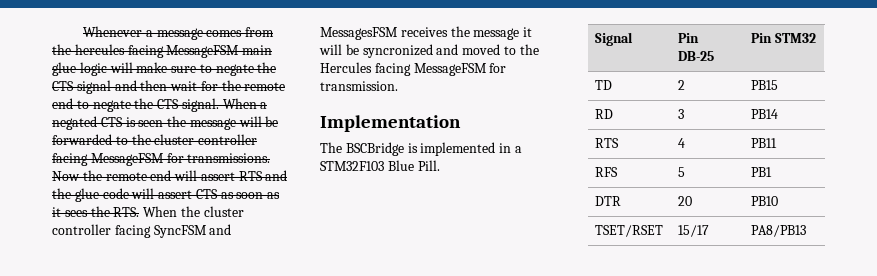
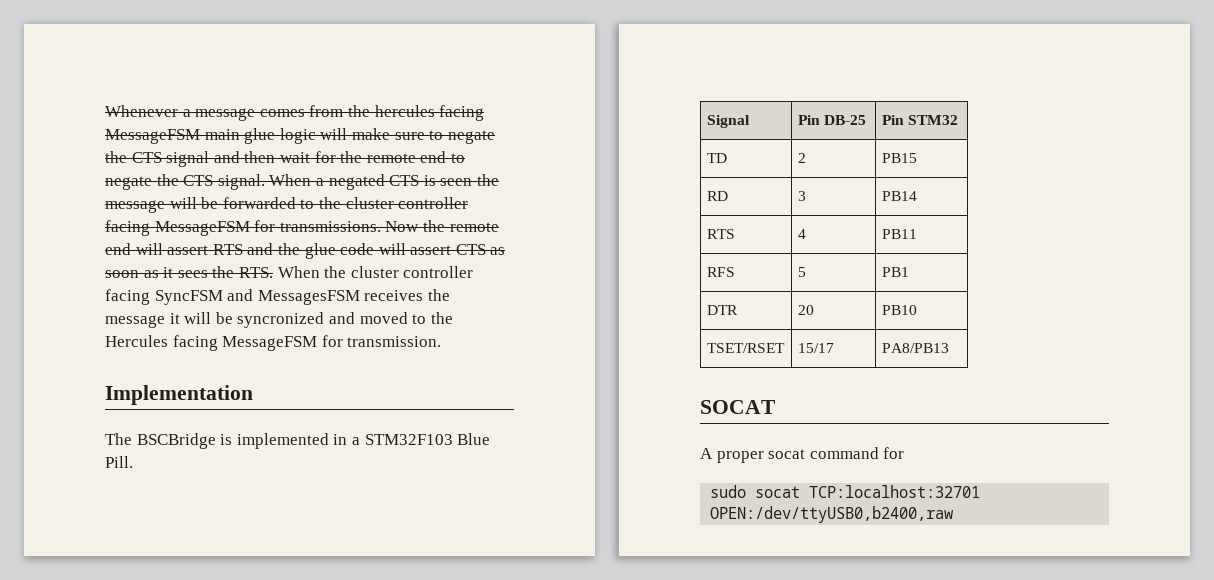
(807, 231) none -> [700,400,776,414] [700,447,905,463] [710,485,981,498] [710,506,955,523] // SOCAT // A proper socat command for // sudo socat TCP:localhost:32701 OPEN:/dev/ttyUSB0,b2400,raw

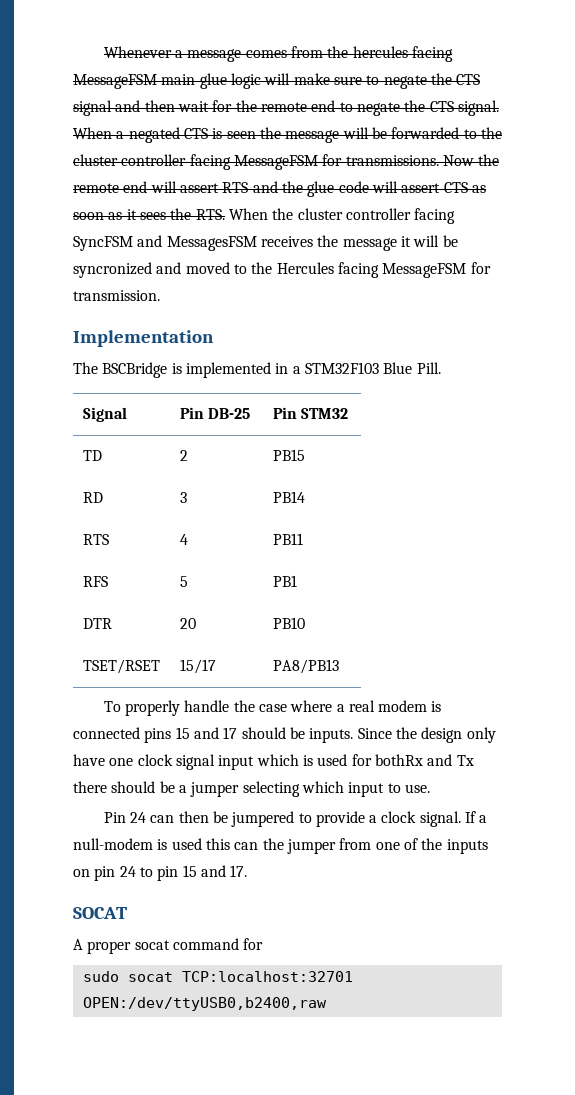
(949, 348) none -> [103,700,442,716] [73,727,496,743] [73,754,474,770] [73,781,430,797] [103,811,488,827] [73,838,488,854] [73,865,248,881] // To properly handle the case where a real modem is connected pins 15 and 17 should be inputs. Since the design only have one clock signal input which is used for bothRx and Tx there should be a jumper selecting which input to use. // Pin 24 can then be jumpered to provide a clock signal. If a null-modem is used this can the jumper from one of the inputs on pin 24 to pin 15 and 17.

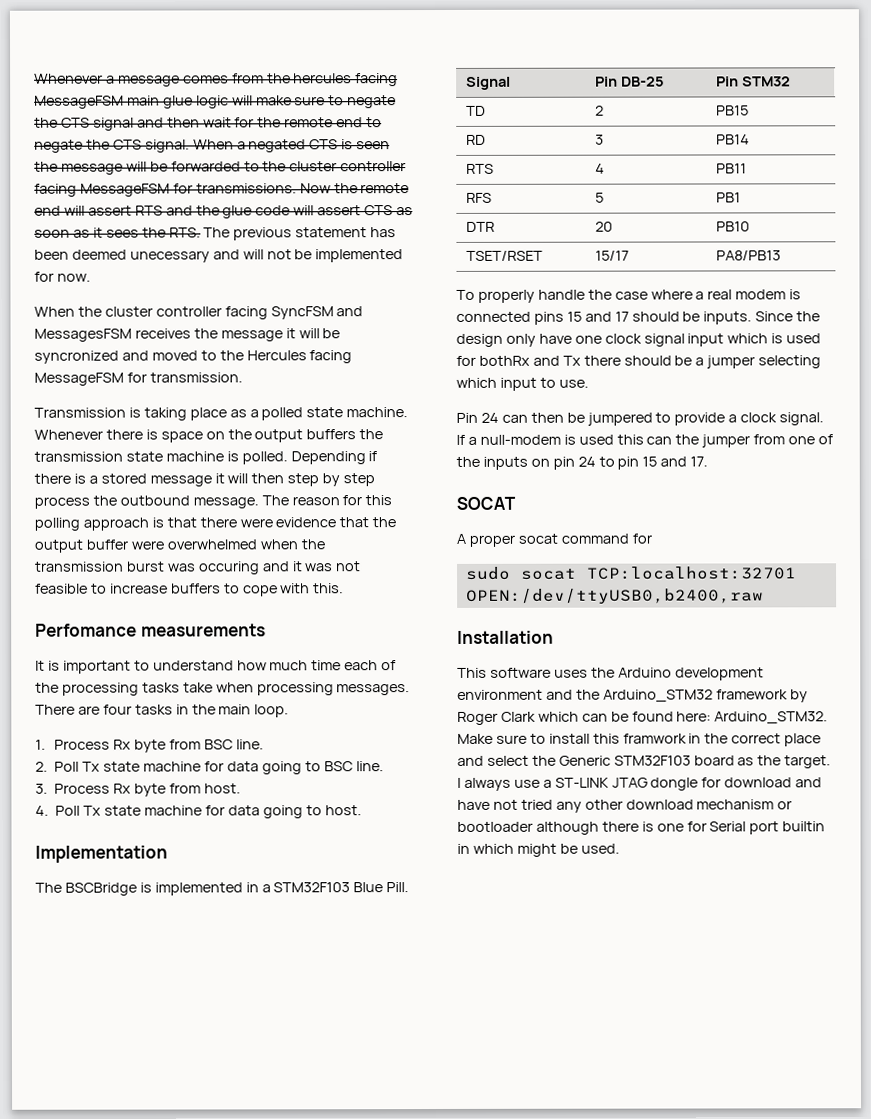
(225, 214) none -> [203,227,397,241] [34,249,404,263] [34,271,91,282] The previous statement has been deemed unecessary and will not be implemented for now. //
(160, 295) none -> [34,407,409,421] [34,429,384,443] [34,451,378,465] [34,473,376,487] [34,495,393,509] [34,517,397,531] [34,539,325,553] [35,561,362,575] [35,583,345,597] [35,623,266,637] [35,660,397,674] [35,682,411,696] [35,704,290,718] [35,739,264,753] [35,761,384,775] [35,783,242,797] [35,805,362,819] // Transmission is taking place as a polled state machine. Whenever there is space on the output buffers the transmission state machine is polled. Depending if there is a stored message it will then step by step process the outbound message. The reason for this polling approach is that there were evidence that the output buffer were overwhelmed when the transmission burst was occuring and it was not feasible to increase buffers to cope with this. // Perfomance measurements // It is important to understand how much time each of the processing tasks take when processing messages. There are four tasks in the main loop. // 1. Process Rx byte from BSC line. // 2. Poll Tx state machine for data going to BSC line. // 3. Process Rx byte from host. // 4. Poll Tx state machine for data going to host.
(327, 1004) none -> [457,630,554,644] [457,667,764,681] [457,689,808,703] [457,711,829,725] [457,733,822,747] [457,755,832,769] [457,777,823,791] [457,799,793,813] [457,821,826,835] [457,843,620,857] // Installation // This software uses the Arduino development environment and the Arduino_STM32 framework by Roger Clark which can be found here: Arduino_STM32. Make sure to install this framwork in the correct place and select the Generic STM32F103 board as the target. I always use a ST-LINK JTAG dongle for download and have not tried any other download mechanism or bootloader although there is one for Serial port builtin in which might be used.

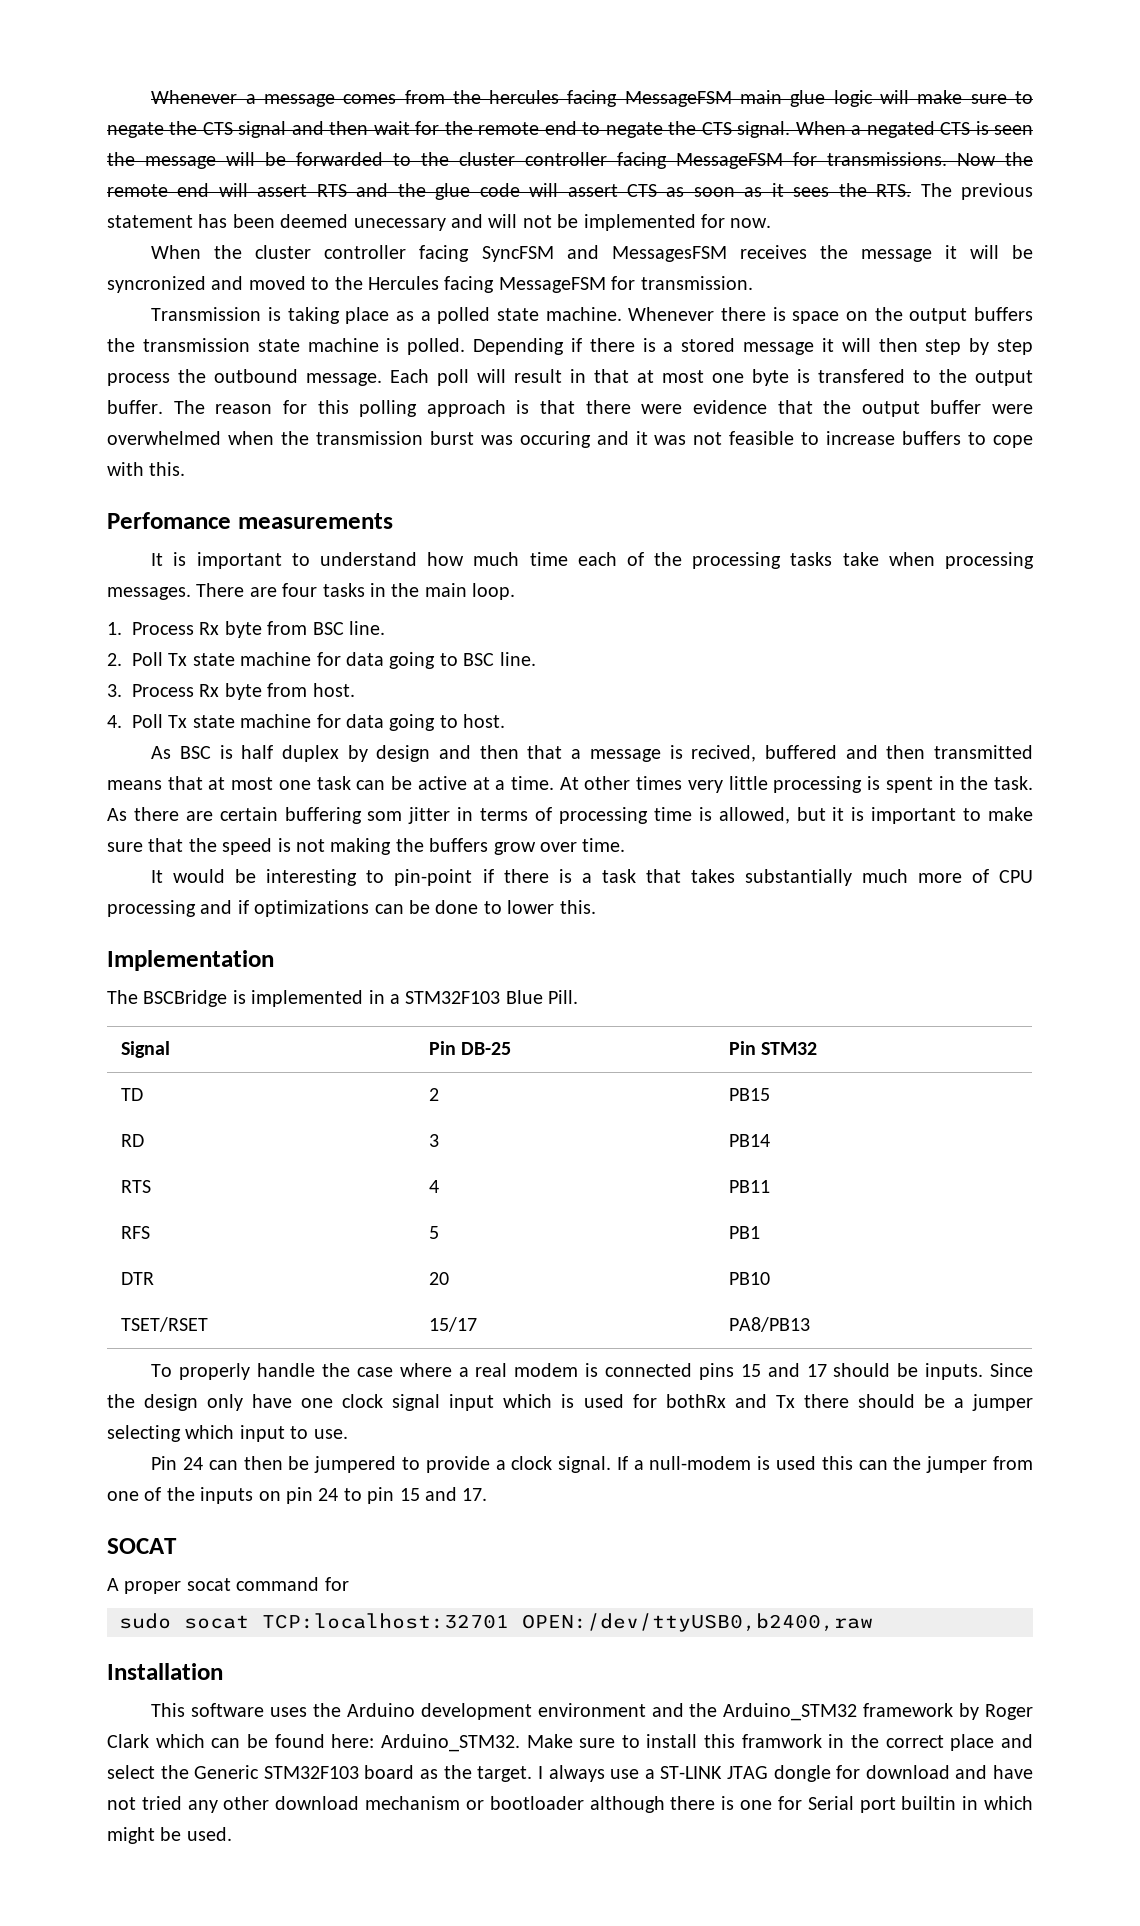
(259, 503) none -> [390,369,1033,386] [107,400,163,414] Each poll will result in that at most one byte is transfered to the output buffer.
(362, 810) none -> [151,745,1034,762] [107,776,1034,793] [107,807,1034,824] [107,838,626,855] [151,869,1033,886] [107,900,596,917] // As BSC is half duplex by design and then that a message is recived, buffered and then transmitted means that at most one task can be active at a time. At other times very little processing is spent in the task. As there are certain buffering som jitter in terms of processing time is allowed, but it is important to make sure that the speed is not making the buffers grow over time. // It would be interesting to pin-point if there is a task that takes substantially much more of CPU processing and if optimizations can be done to lower this.

